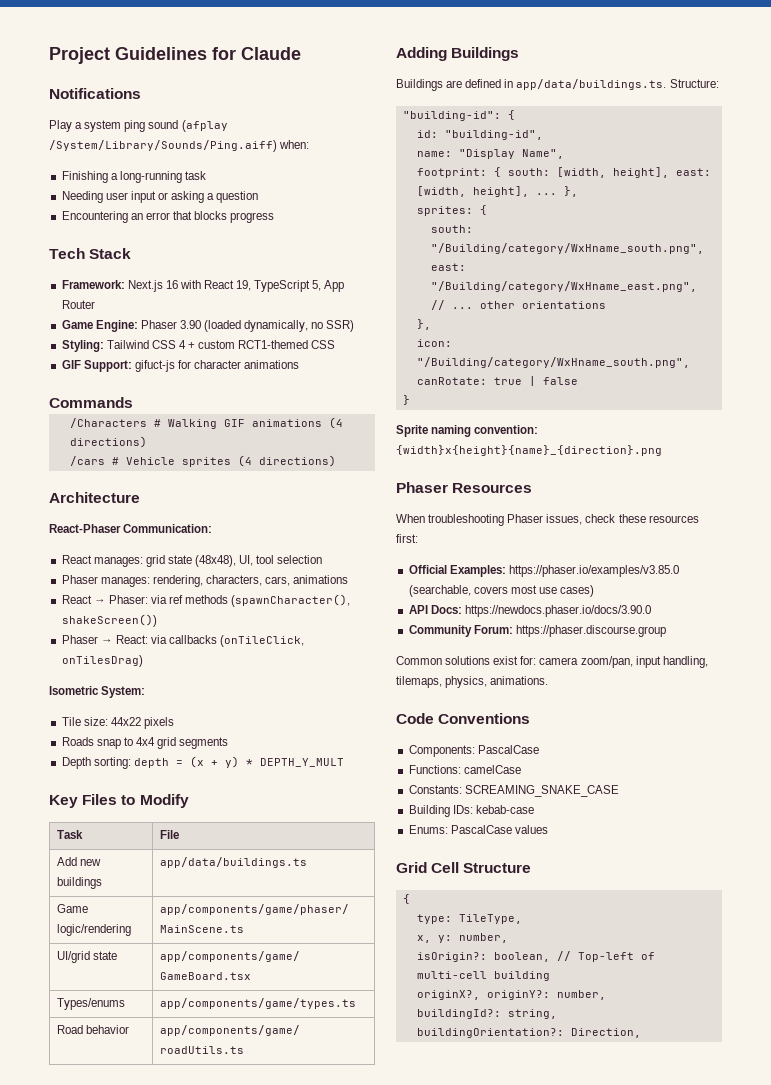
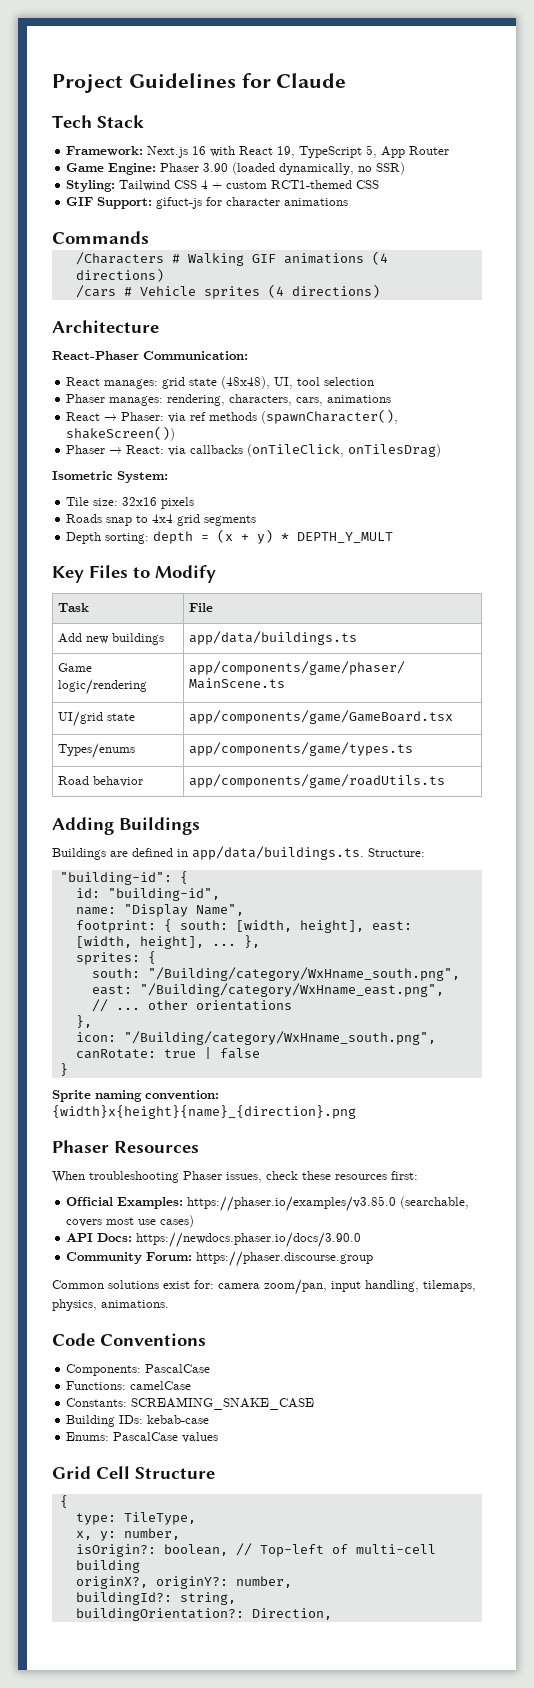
[49,88,141,99] [49,120,228,132] [49,140,310,152] [61,171,206,183] [61,191,259,203] [61,211,275,223] // Notifications // Play a system ping sound (afplay /System/Library/Sounds/Ping.aiff) when: // Finishing a long-running task // Needing user input or asking a question // Encountering an error that blocks progress -> (347, 80) none
[110,717,141,726] 44x22 -> [122,497,158,506] 32x16

